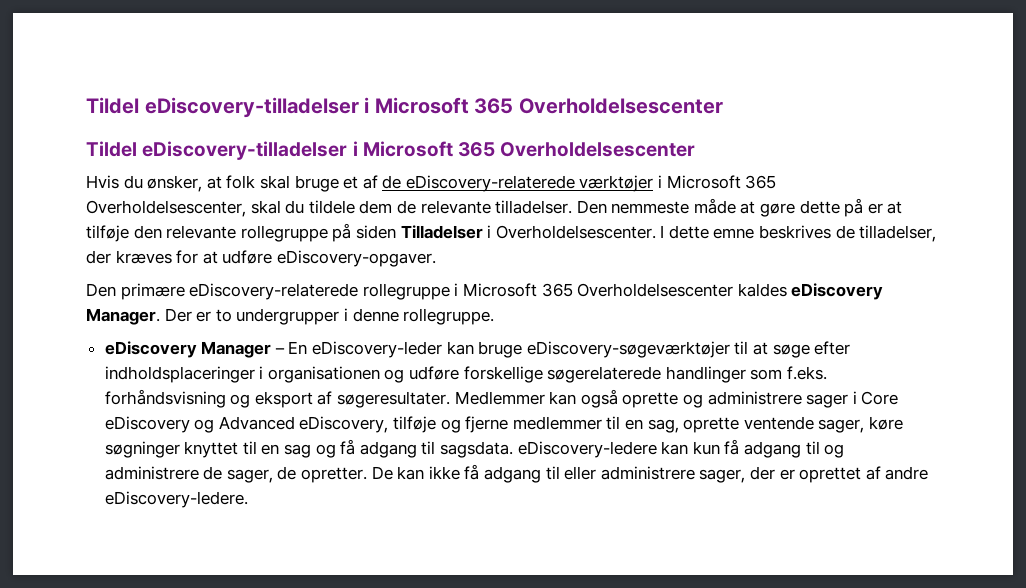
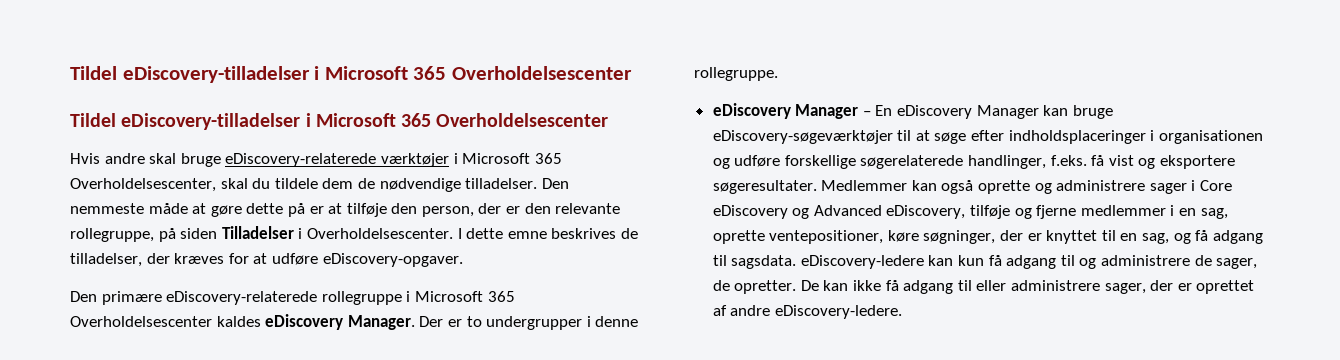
[123,175,402,192] du ønsker, at folk skal bruge et af de -> [104,153,221,167] andre skal bruge
[420,200,491,214] relevante -> [379,178,461,192] nødvendige
[166,225,328,242] relevante rollegruppe -> [421,203,621,217] [70,228,154,242] person, der er den relevante rollegruppe,
[312,341,443,358] eDiscovery-leder -> [897,105,1039,119] eDiscovery Manager
[665,366,828,383] [104,389,333,408] handlinger som f.eks. forhåndsvisning og eksport af -> [968,155,1236,169] handlinger, f.eks. få vist og eksportere
[606,416,903,433] [104,441,312,458] til en sag, oprette ventende sager, køre søgninger knyttet til en sag -> [1170,205,1228,219] [712,230,1170,244] i en sag, oprette ventepositioner, køre søgninger, der er knyttet til en sag,

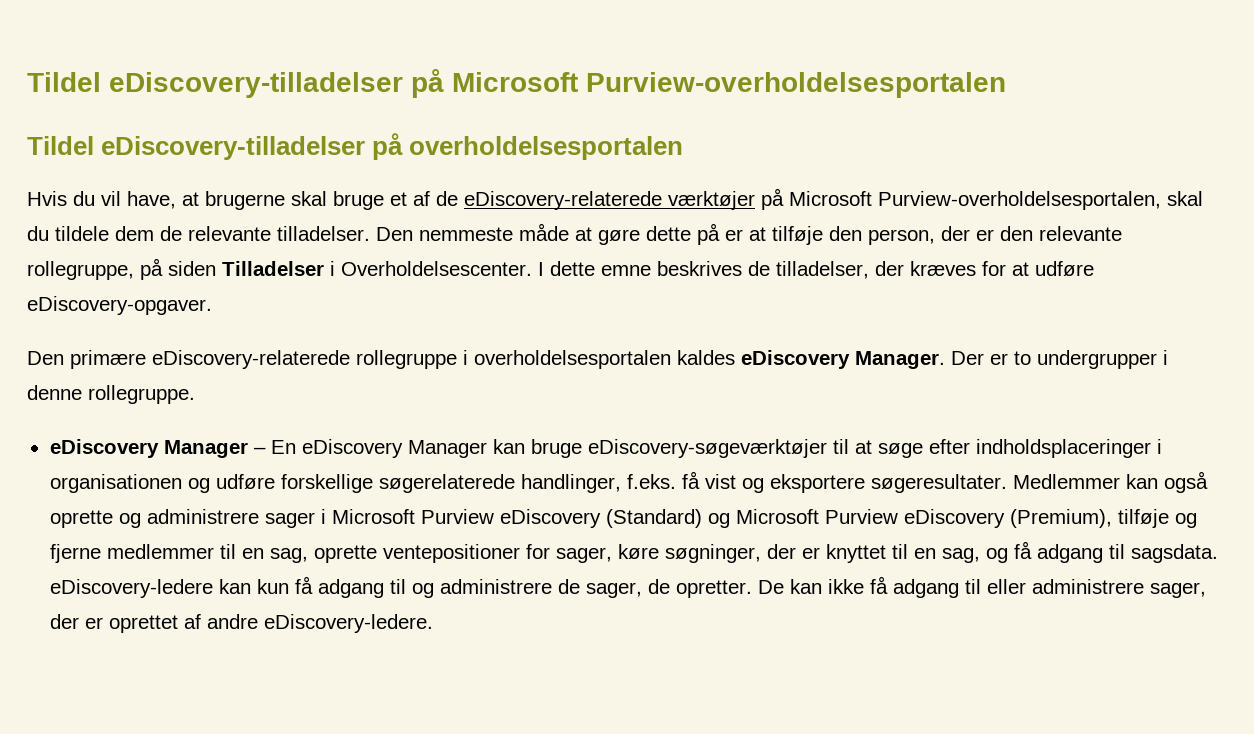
[70,66,632,83] [70,113,609,130] [70,153,562,167] [70,178,216,192] Tildel eDiscovery-tilladelser i Microsoft 365 Overholdelsescenter // Tildel eDiscovery-tilladelser i Microsoft 365 Overholdelsescenter // Hvis andre skal bruge eDiscovery-relaterede værktøjer i Microsoft 365 Overholdelsescenter, -> [27,69,1006,98] [27,133,684,160] [27,188,1161,210] Tildel eDiscovery-tilladelser på Microsoft Purview-overholdelsesportalen // Tildel eDiscovery-tilladelser på overholdelsesportalen // Hvis du vil have, at brugerne skal bruge et af de eDiscovery-relaterede værktøjer på Microsoft Purview-overholdelsesportalen,
[379,178,461,192] nødvendige -> [188,226,271,241] relevante
[414,291,515,302] [70,316,212,327] Microsoft 365 Overholdelsescenter -> [474,350,671,369] overholdelsesportalen
[1200,180,1233,191] [712,205,966,219] Core eDiscovery og Advanced eDiscovery, -> [331,509,1112,528] Microsoft Purview eDiscovery (Standard) og Microsoft Purview eDiscovery (Premium),
[1170,205,1175,216] i -> [219,544,236,559] til
[769,230,884,244] ventepositioner, -> [382,544,612,563] ventepositioner for sager,

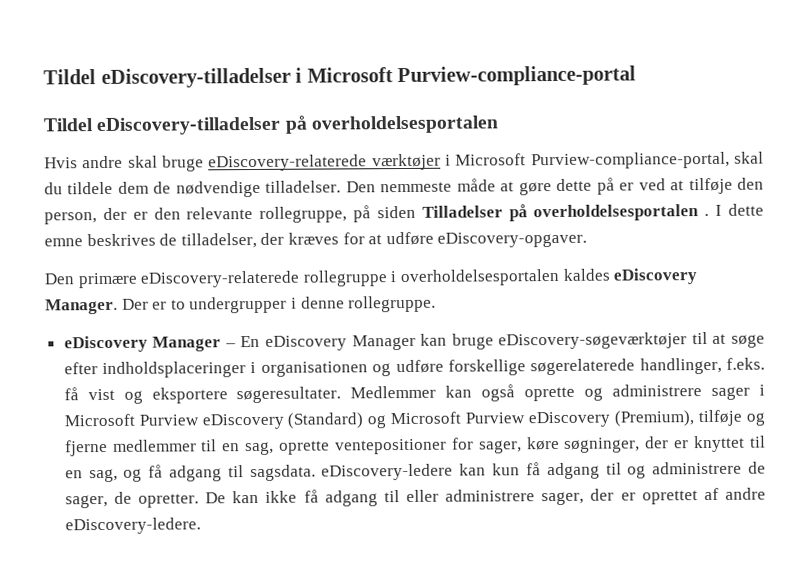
[27,69,1006,98] Tildel eDiscovery-tilladelser på Microsoft Purview-overholdelsesportalen -> [43,65,637,89] Tildel eDiscovery-tilladelser i Microsoft Purview-compliance-portal
[73,188,1161,210] du vil have, at brugerne skal bruge et af de eDiscovery-relaterede værktøjer på Microsoft Purview-overholdelsesportalen, -> [82,151,730,172] andre skal bruge eDiscovery-relaterede værktøjer i Microsoft Purview-compliance-portal,
[188,226,271,241] relevante -> [175,180,261,198] nødvendige
(743, 235) none -> [638,178,666,191] ved
[330,261,532,276] i Overholdelsescenter. -> [508,204,710,222] på overholdelsesportalen .

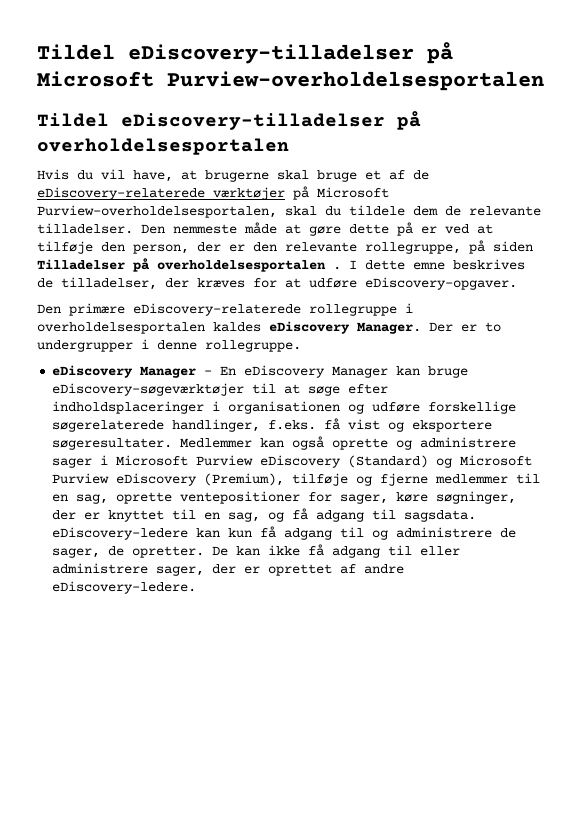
[43,65,637,89] Tildel eDiscovery-tilladelser i Microsoft Purview-compliance-portal -> [37,42,453,64] [37,71,544,91] Tildel eDiscovery-tilladelser på Microsoft Purview-overholdelsesportalen
[82,151,730,172] andre skal bruge eDiscovery-relaterede værktøjer i Microsoft Purview-compliance-portal, -> [77,169,429,182] [37,186,389,200] [37,205,277,218] du vil have, at brugerne skal bruge et af de eDiscovery-relaterede værktøjer på Microsoft Purview-overholdelsesportalen,
[175,180,261,198] nødvendige -> [469,206,541,216] relevante

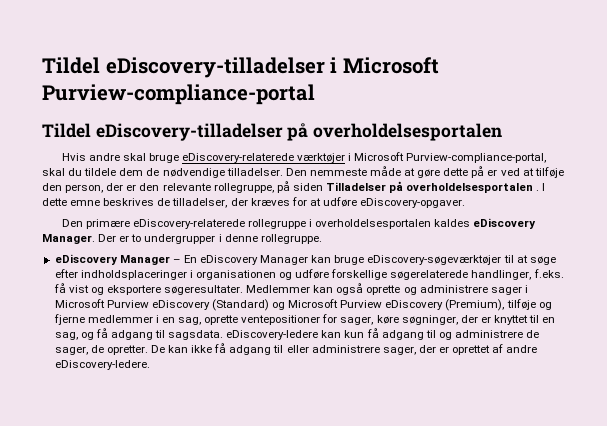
[37,42,453,64] [37,71,544,91] Tildel eDiscovery-tilladelser på Microsoft Purview-overholdelsesportalen -> [42,57,439,78] [42,84,315,105] Tildel eDiscovery-tilladelser i Microsoft Purview-compliance-portal
[77,169,429,182] [37,186,389,200] [37,205,277,218] du vil have, at brugerne skal bruge et af de eDiscovery-relaterede værktøjer på Microsoft Purview-overholdelsesportalen, -> [88,152,547,163] andre skal bruge eDiscovery-relaterede værktøjer i Microsoft Purview-compliance-portal,
[469,206,541,216] relevante -> [162,168,225,178] nødvendige
[516,473,541,484] til -> [155,315,159,323] i

